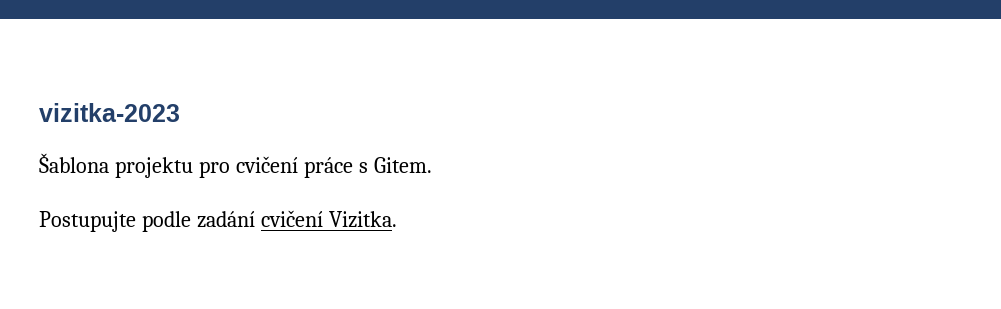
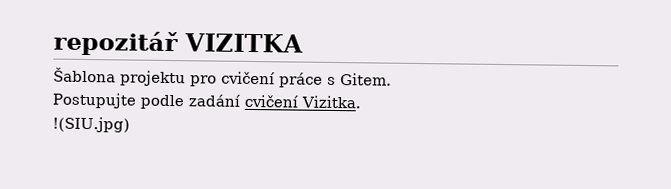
[39,103,180,122] vizitka-2023 -> [53,30,303,57] repozitář VIZITKA
(397, 219) none -> [52,116,130,133] // !(SIU.jpg)

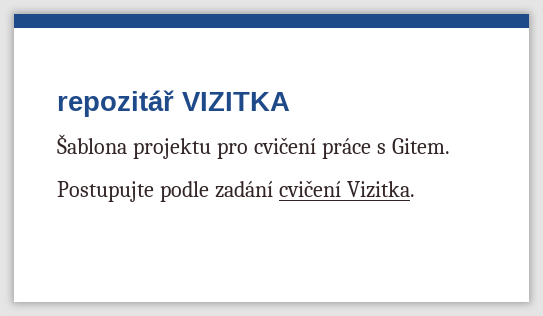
[52,116,130,133] // !(SIU.jpg) -> (415, 189) none

